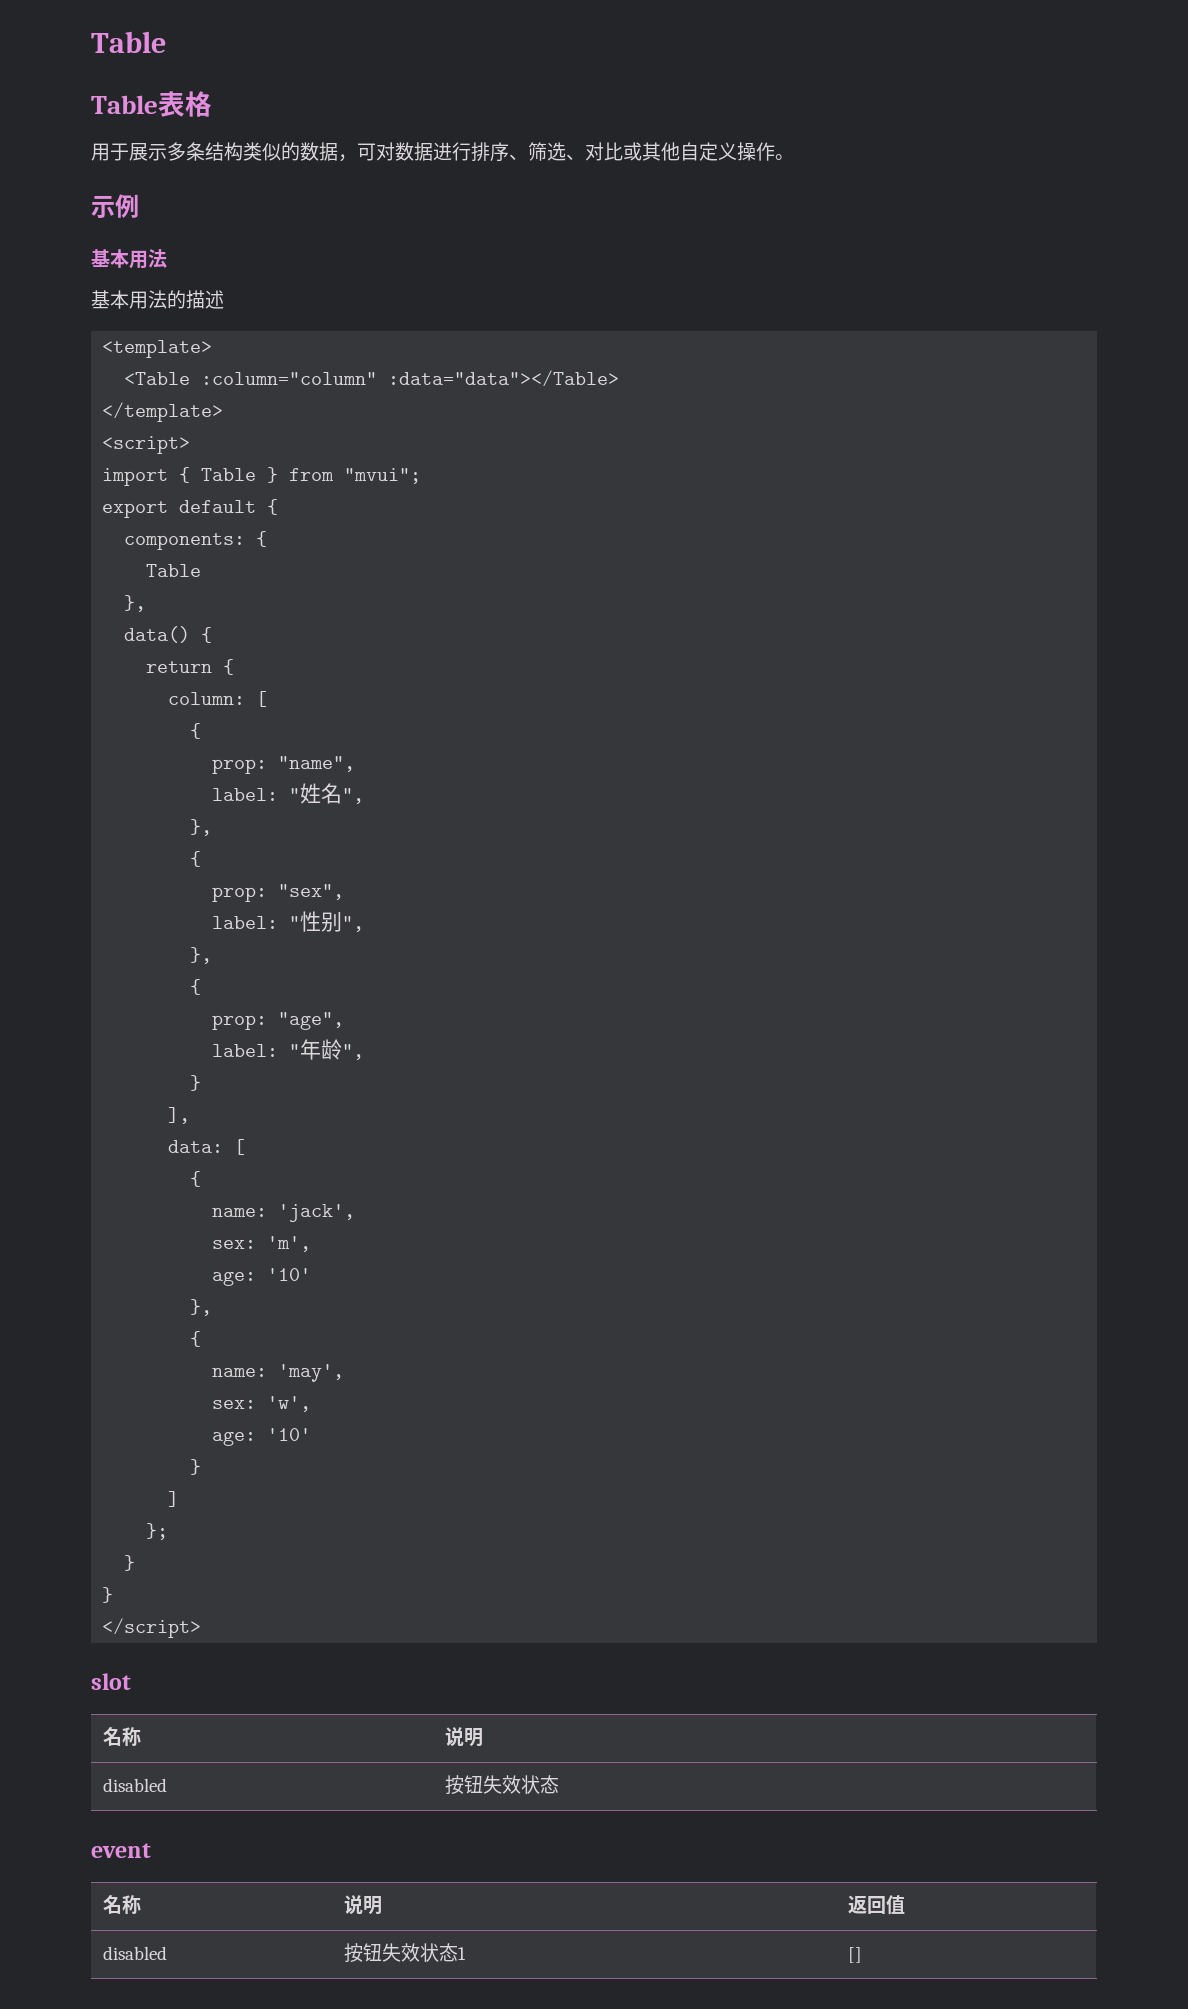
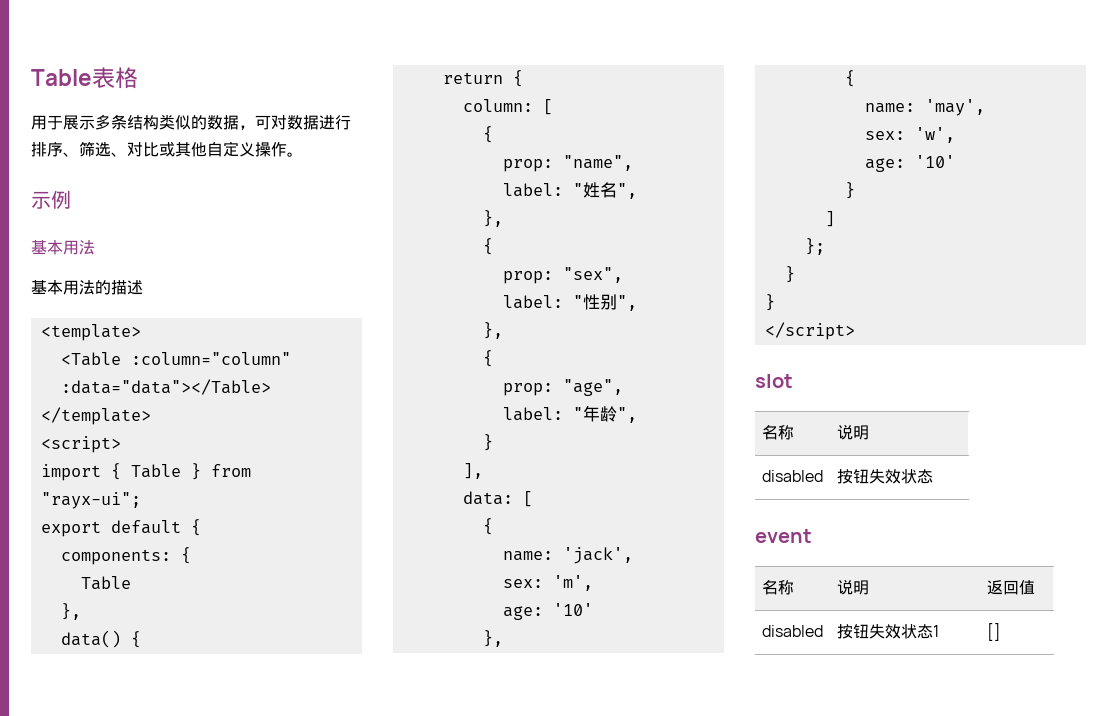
[91,31,166,53] [91,95,158,114] Table // Table -> [31,69,92,86] Table
[344,468,422,484] "mvui"; -> [40,492,141,509] "rayx-ui";

